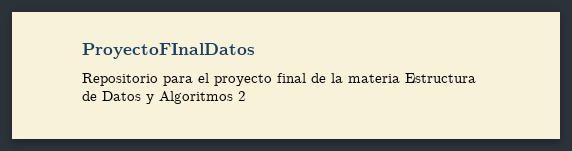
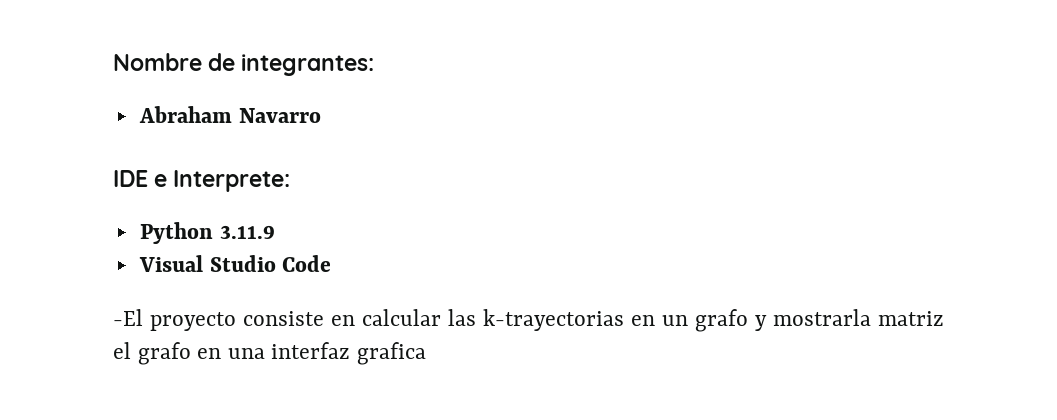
[82,43,255,59] [82,73,476,86] [82,91,246,104] ProyectoFInalDatos // Repositorio para el proyecto final de la materia Estructura de Datos y Algoritmos 2 -> [113,53,375,76] [138,106,321,123] [113,170,291,192] [139,222,275,244] [138,255,332,272] [113,309,944,332] [113,342,427,365] Nombre de integrantes: // Abraham Navarro // IDE e Interprete: // Python 3.11.9 // Visual Studio Code // -El proyecto consiste en calcular las k-trayectorias en un grafo y mostrarla matriz el grafo en una interfaz grafica

